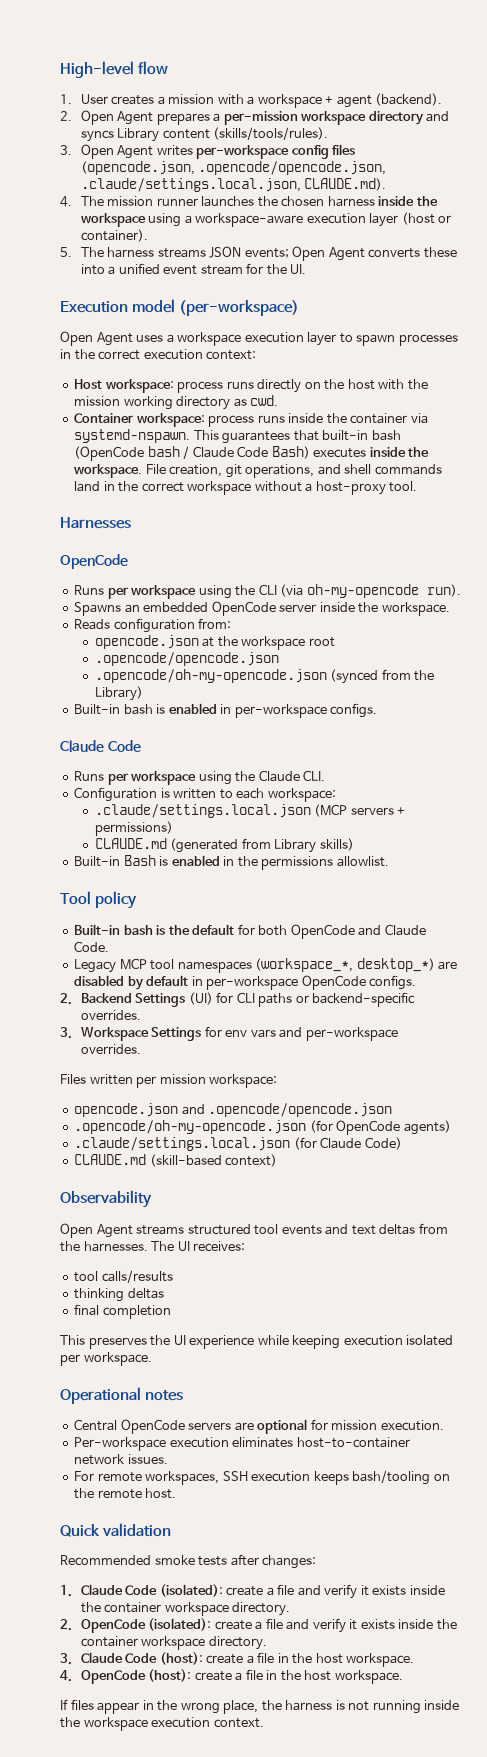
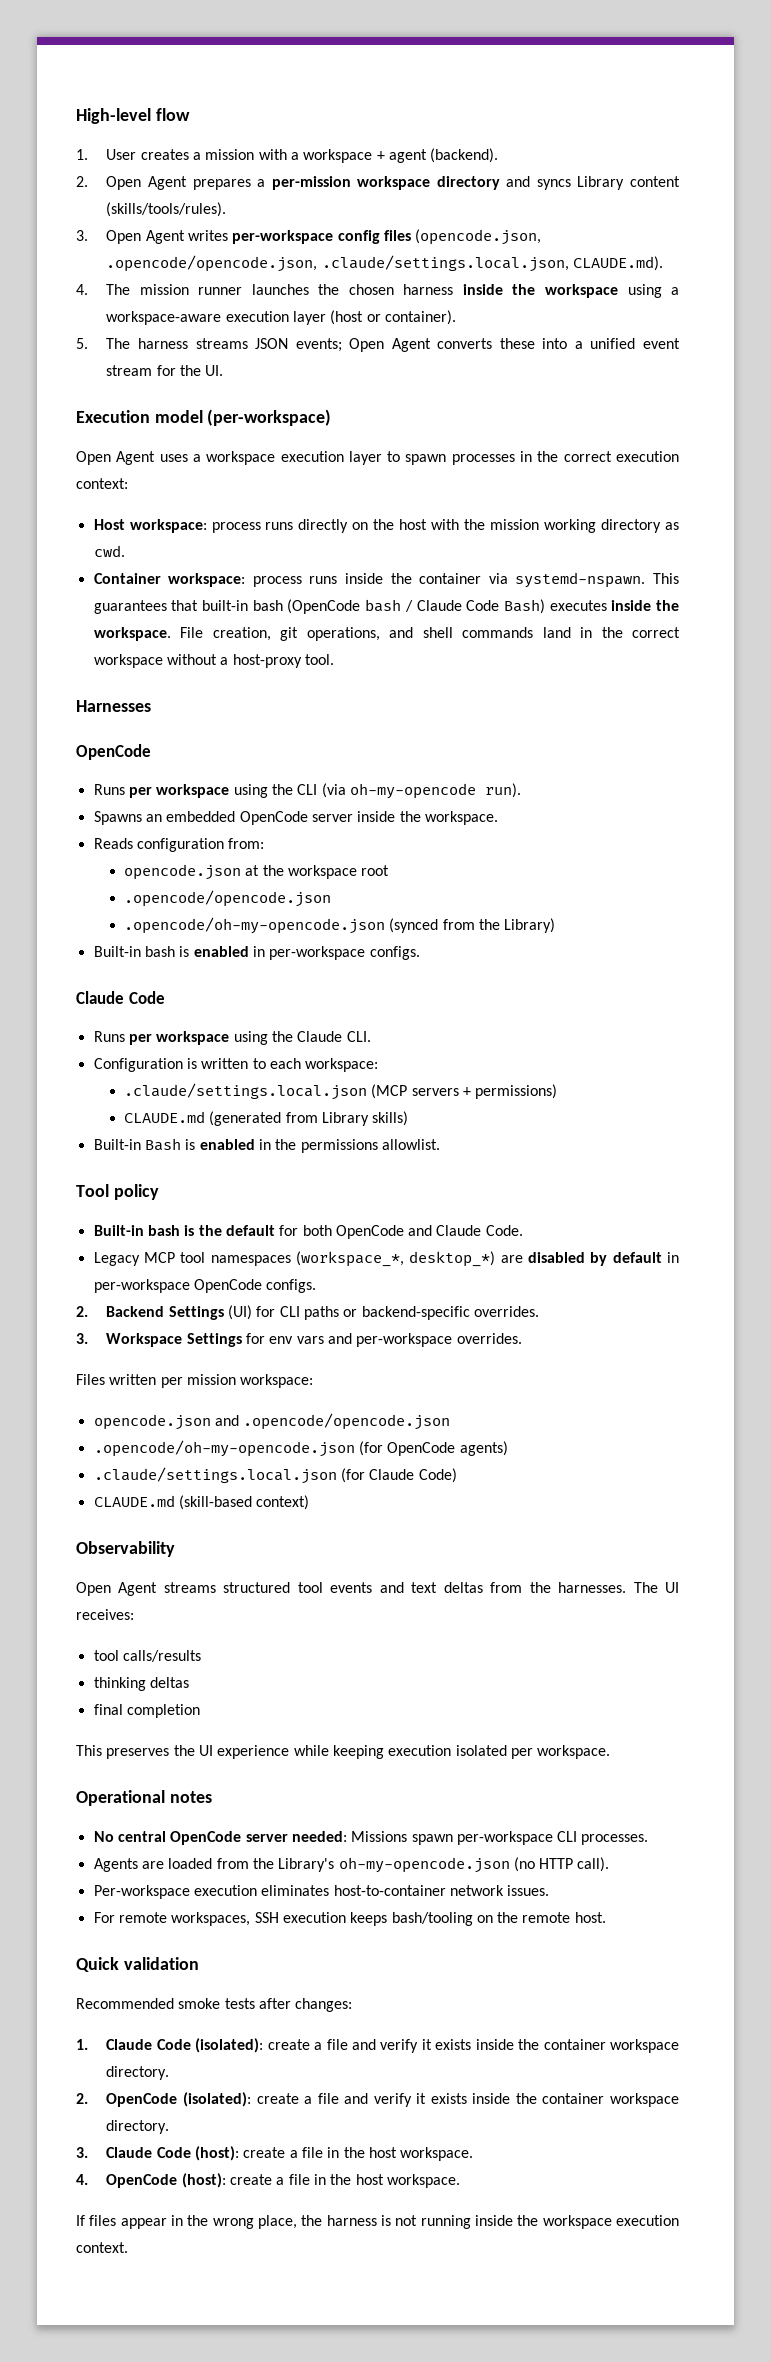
[74,1419,444,1434] Central OpenCode servers are optional for mission execution. -> [93,1831,649,1845] [93,1857,610,1873] No central OpenCode server needed: Missions spawn per-workspace CLI processes. // Agents are loaded from the Library's oh-my-opencode.json (no HTTP call).

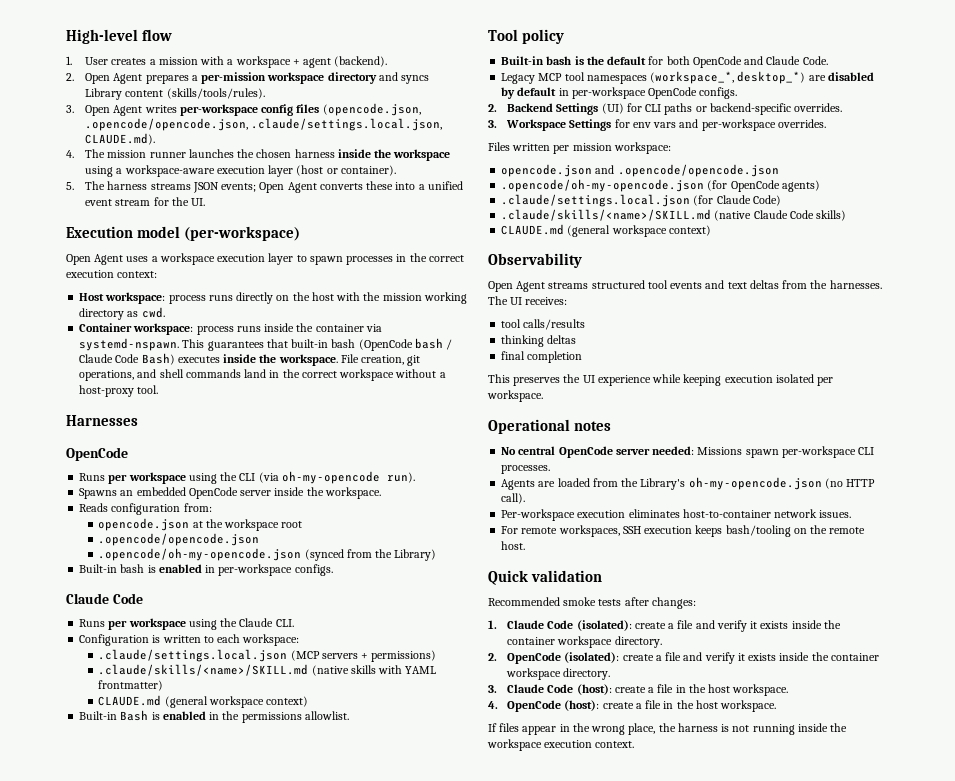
[124,1111,409,1126] CLAUDE.md (generated from Library skills) -> [98,664,437,676] [98,680,164,691] [98,695,309,708] .claude/skills/<name>/SKILL.md (native skills with YAML frontmatter) // CLAUDE.md (general workspace context)
[93,1495,252,1510] // CLAUDE.md (skill-based -> [501,209,847,221] [501,224,667,237] // .claude/skills/<name>/SKILL.md (native Claude Code skills) // CLAUDE.md (general workspace

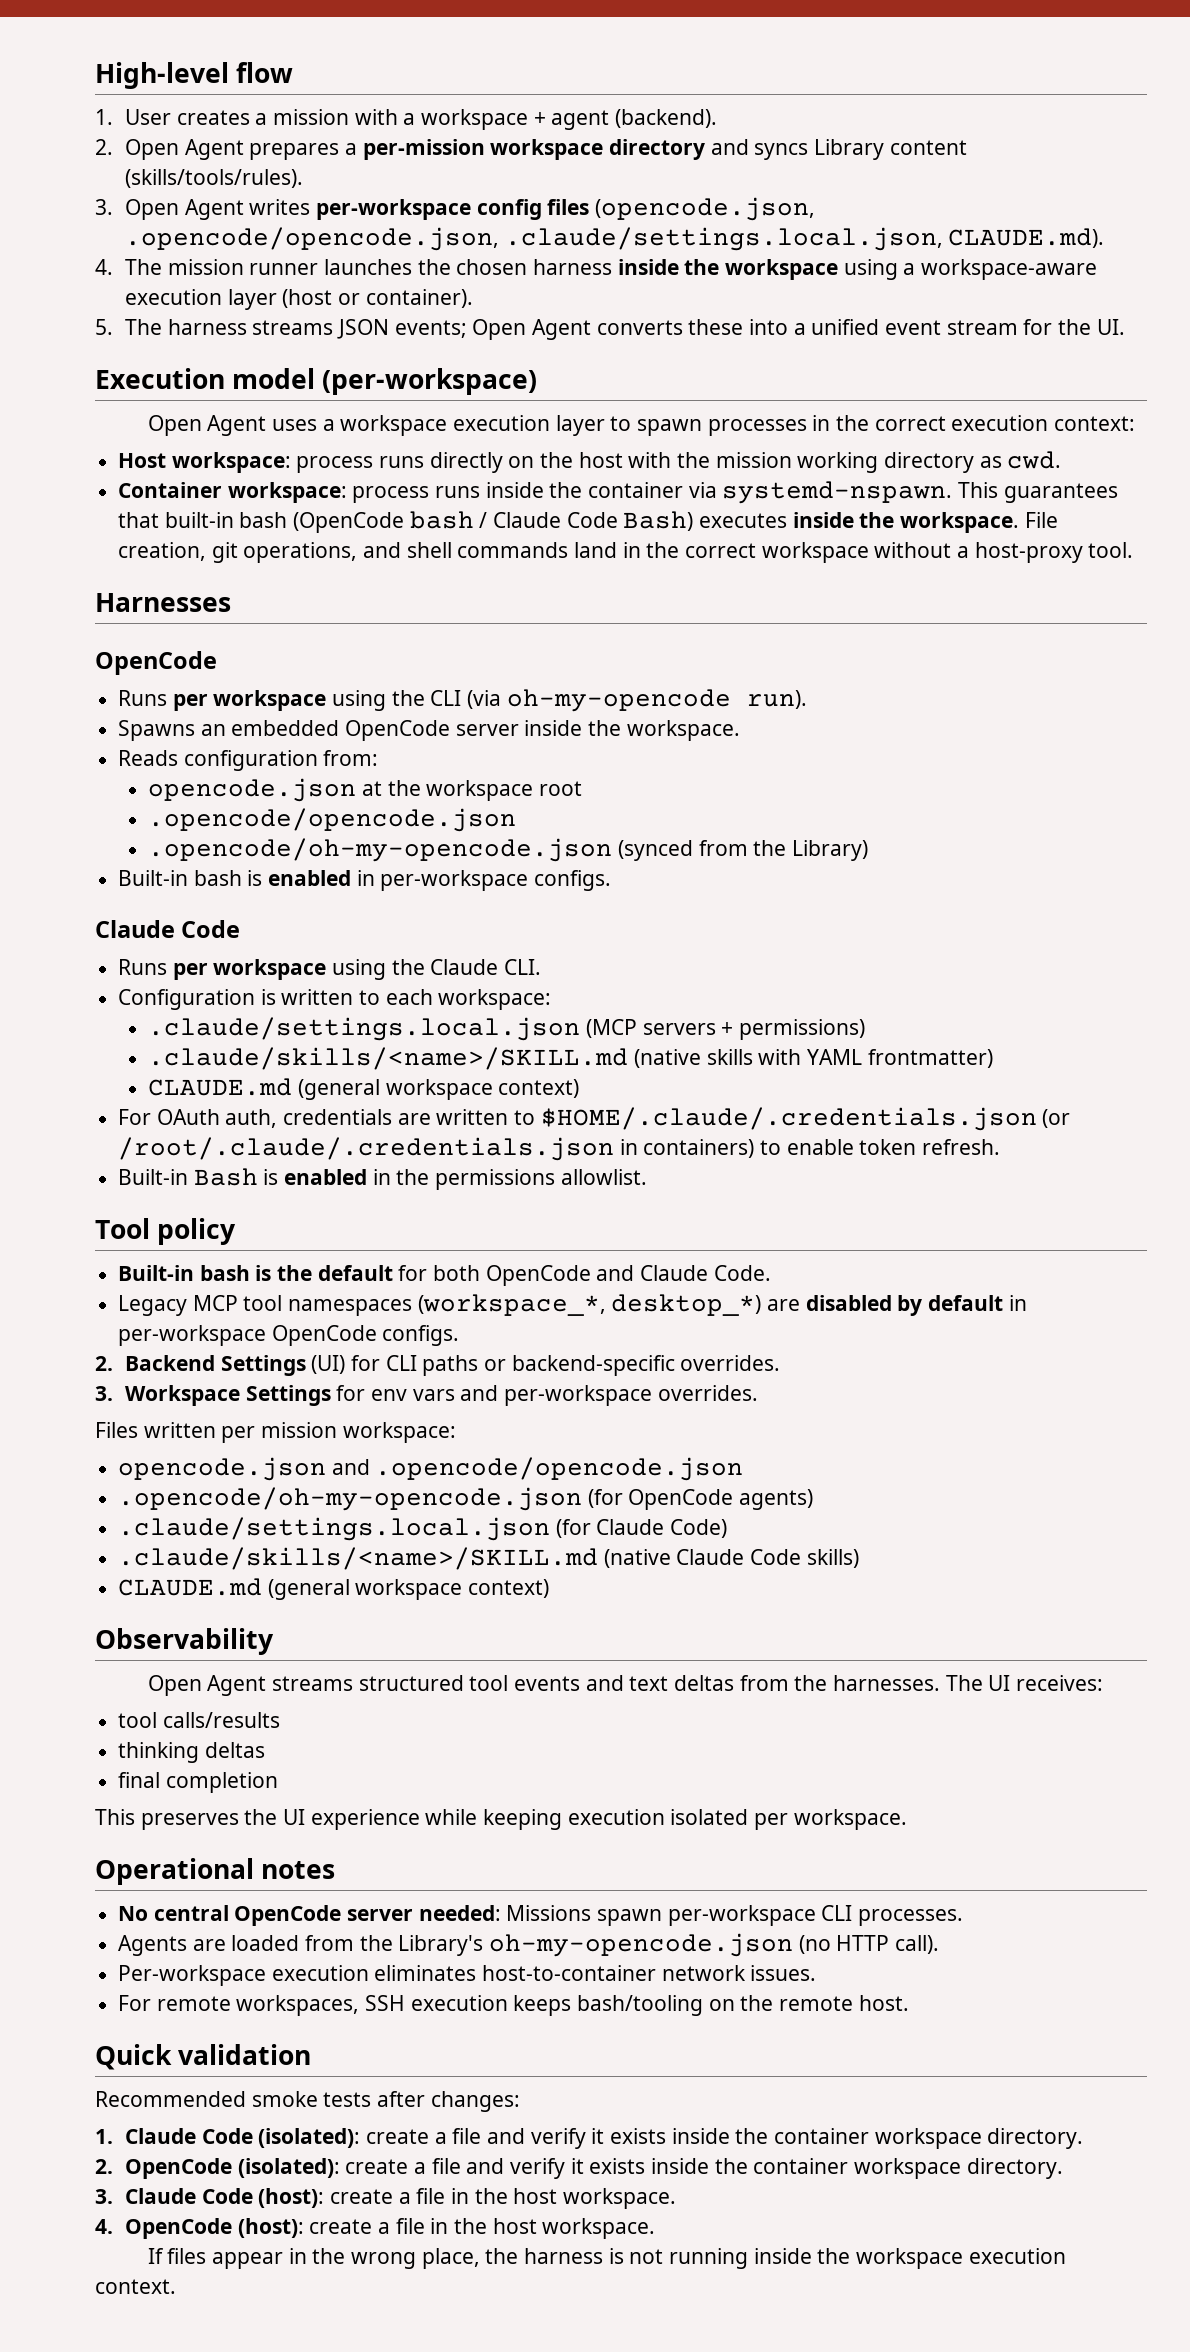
(309, 701) none -> [118,1107,1071,1131] [118,1137,1001,1161] // For OAuth auth, credentials are written to $HOME/.claude/.credentials.json (or /root/.claude/.credentials.json in containers) to enable token refresh.

